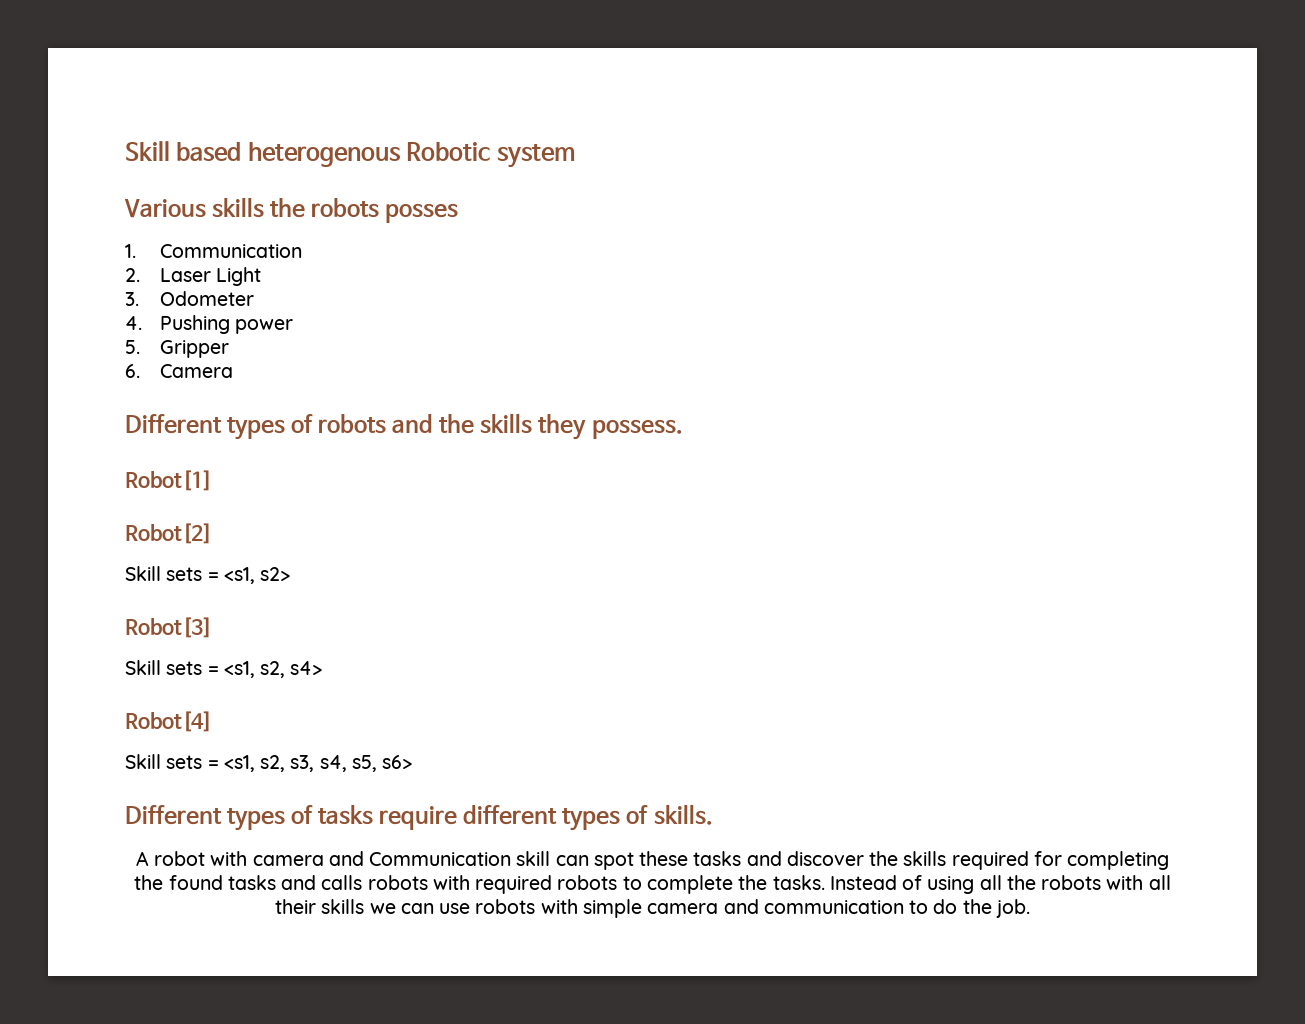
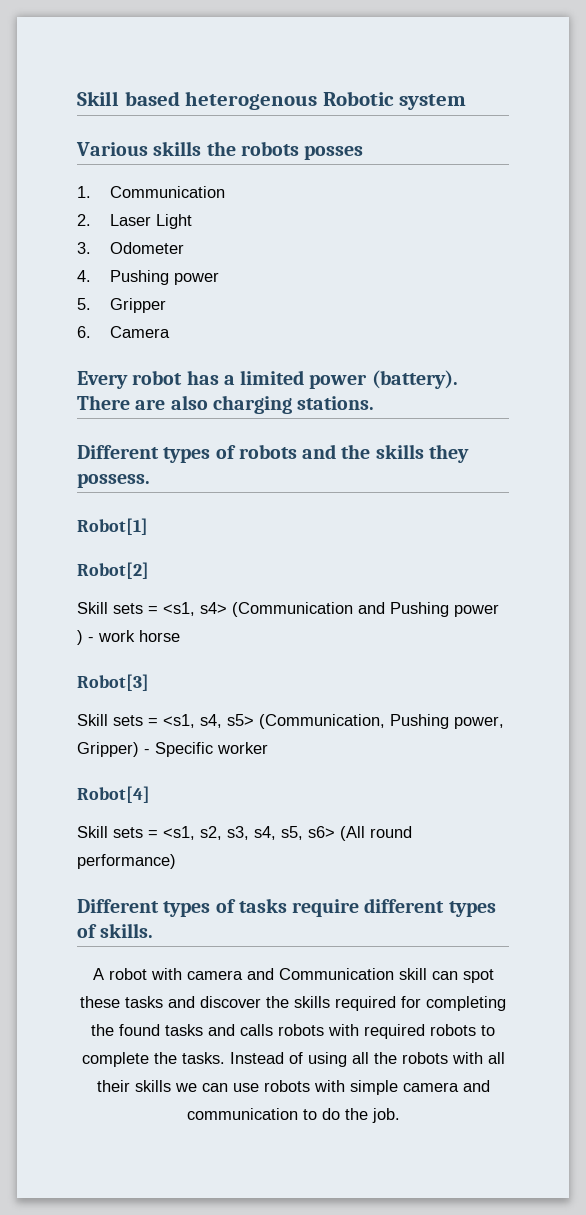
(234, 371) none -> [77,370,458,389] [77,395,375,414] // Every robot has a limited power (battery). There are also charging stations.
[260,567,291,581] s2> -> [200,602,499,617] [77,630,180,645] s4> (Communication and Pushing power ) - work horse
[260,661,323,678] s2, s4> -> [200,714,504,729] [77,742,268,757] s4, s5> (Communication, Pushing power, Gripper) - Specific worker
(413, 762) none -> [340,826,412,841] [77,854,176,869] (All round performance)

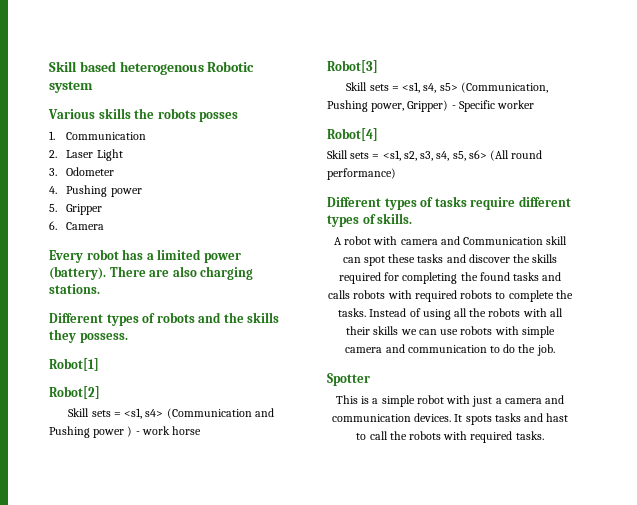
(400, 1115) none -> [327,373,370,386] [335,395,565,407] [331,413,569,425] [356,431,544,443] // Spotter // This is a simple robot with just a camera and communication devices. It spots tasks and hast to call the robots with required tasks.

